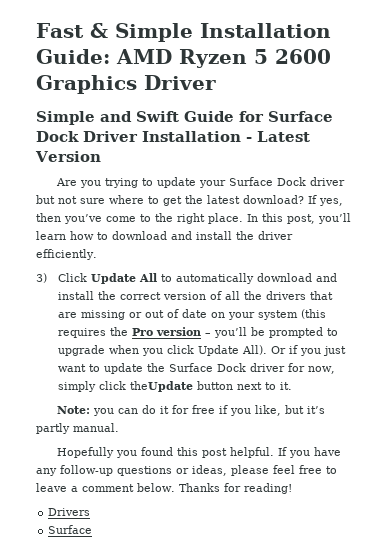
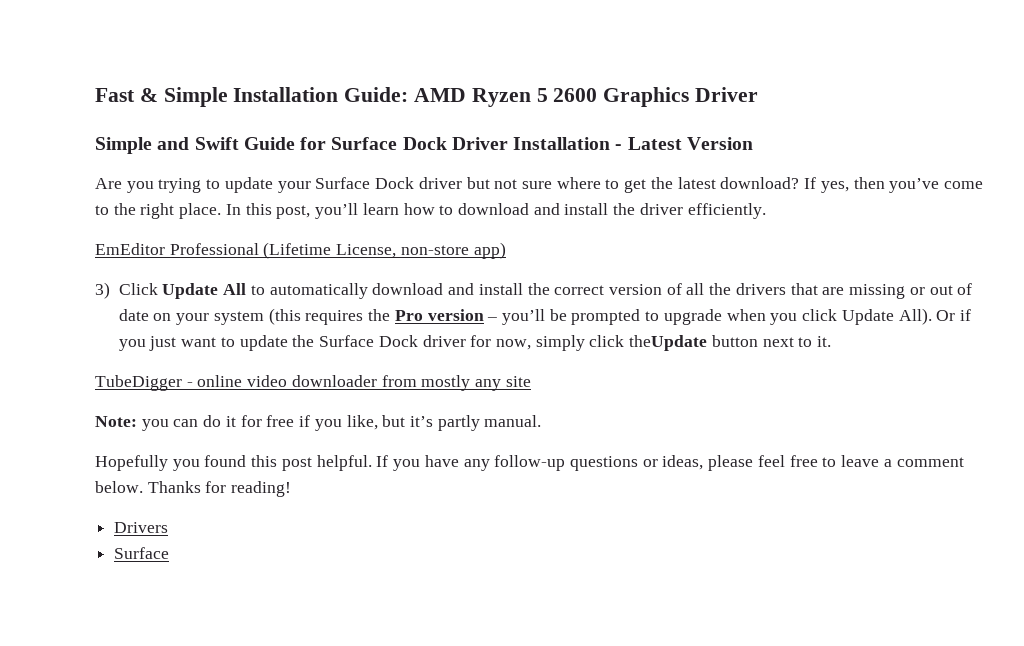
(97, 254) none -> [95,242,506,259] // EmEditor Professional (Lifetime License, non-store app)
(292, 386) none -> [95,375,531,391] // TubeDigger - online video downloader from mostly any site

